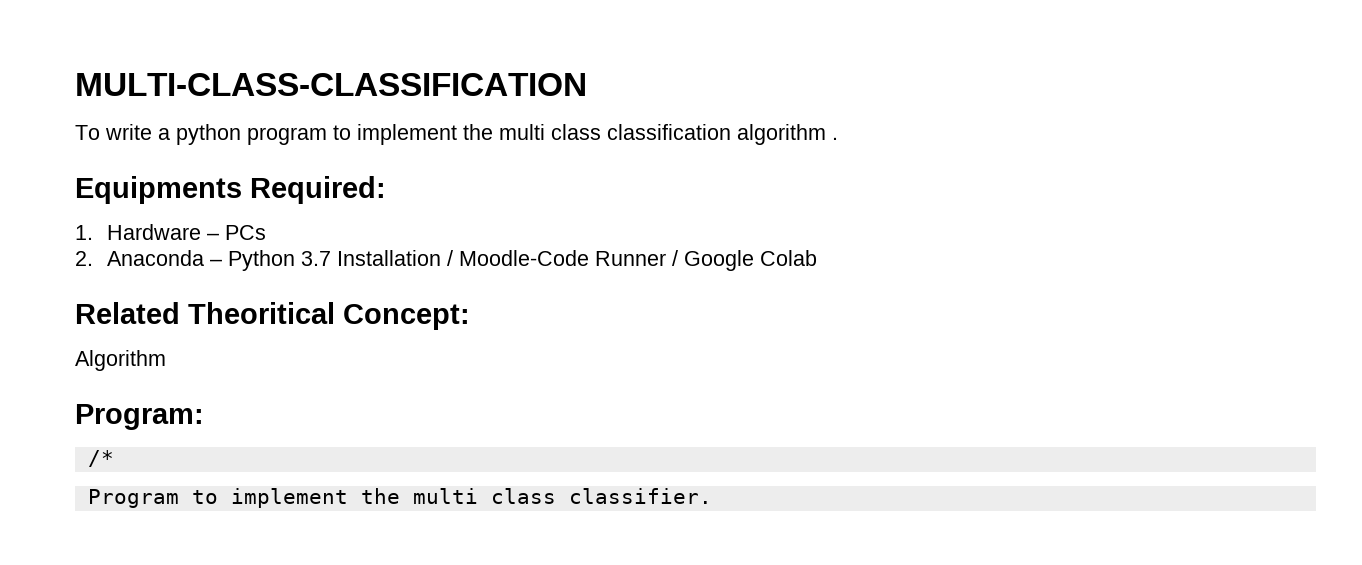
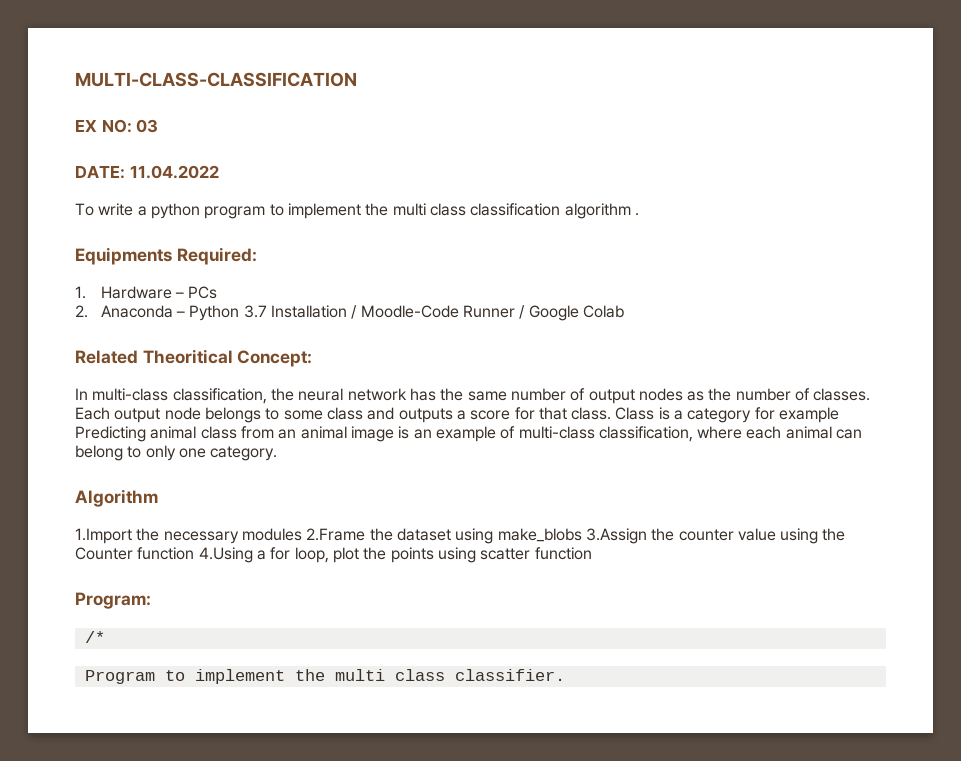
(587, 84) none -> [75,119,159,133] [75,165,219,179] // EX NO: 03 // DATE: 11.04.2022
[75,350,166,371] Algorithm -> [75,388,871,404] [75,407,840,423] [75,426,863,442] [75,445,278,461] [75,489,158,507] [75,528,846,544] [75,547,592,563] In multi-class classification, the neural network has the same number of output nodes as the number of classes. Each output node belongs to some class and outputs a score for that class. Class is a category for example Predicting animal class from an animal image is an example of multi-class classification, where each animal can belong to only one category. // Algorithm // 1.Import the necessary modules 2.Frame the dataset using make_blobs 3.Assign the counter value using the Counter function 4.Using a for loop, plot the points using scatter function

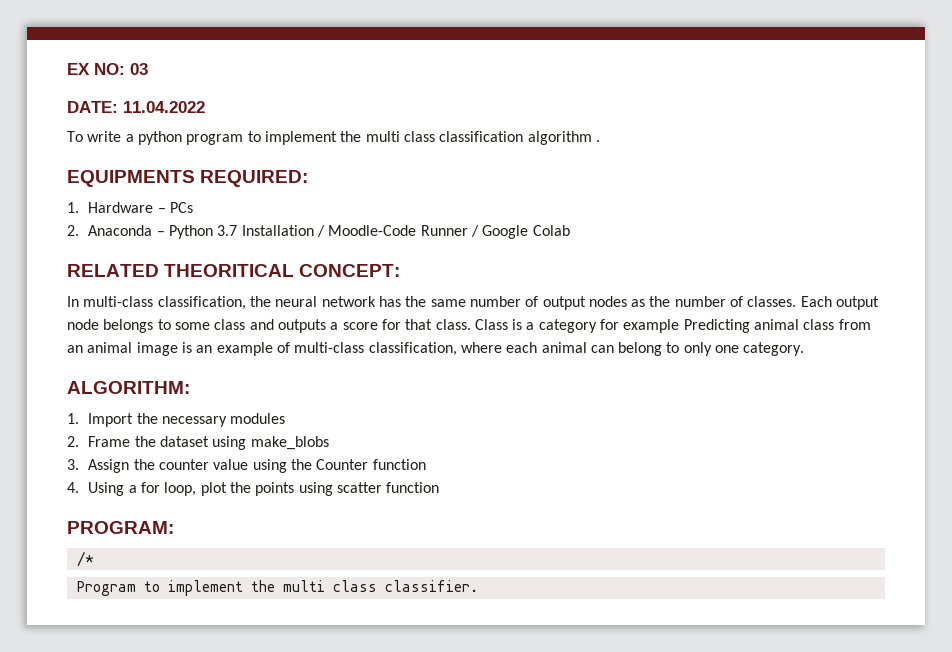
[75,72,357,87] MULTI-CLASS-CLASSIFICATION // -> (67, 69) none
[75,247,257,265] Equipments Required: -> [67,170,309,187] EQUIPMENTS REQUIRED:
[75,349,313,367] Related Theoritical Concept: -> [67,264,401,277] RELATED THEORITICAL CONCEPT:
[75,489,158,507] [75,528,132,544] Algorithm // 1.Import -> [67,381,190,394] [67,413,134,427] ALGORITHM: // 1. Import
[306,528,366,541] 2.Frame -> [67,436,131,447] // 2. Frame
[585,528,647,544] 3.Assign -> [67,459,130,473] // 3. Assign
[198,547,253,563] 4.Using -> [67,482,125,496] // 4. Using
[75,592,151,609] Program: -> [67,521,174,534] PROGRAM:

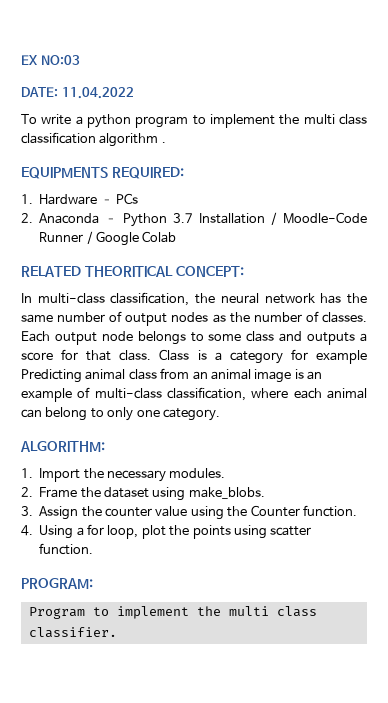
[94,63,148,75] NO: 03 -> [40,55,80,65] NO:03
[230,413,286,424] modules -> [169,468,226,478] modules.
[250,436,329,450] make_blobs -> [188,487,265,499] make_blobs.
[372,459,426,470] function -> [302,505,357,517] function.
[386,482,440,493] function -> [39,543,94,555] function.
[76,551,94,567] // /* -> (93, 583) none

